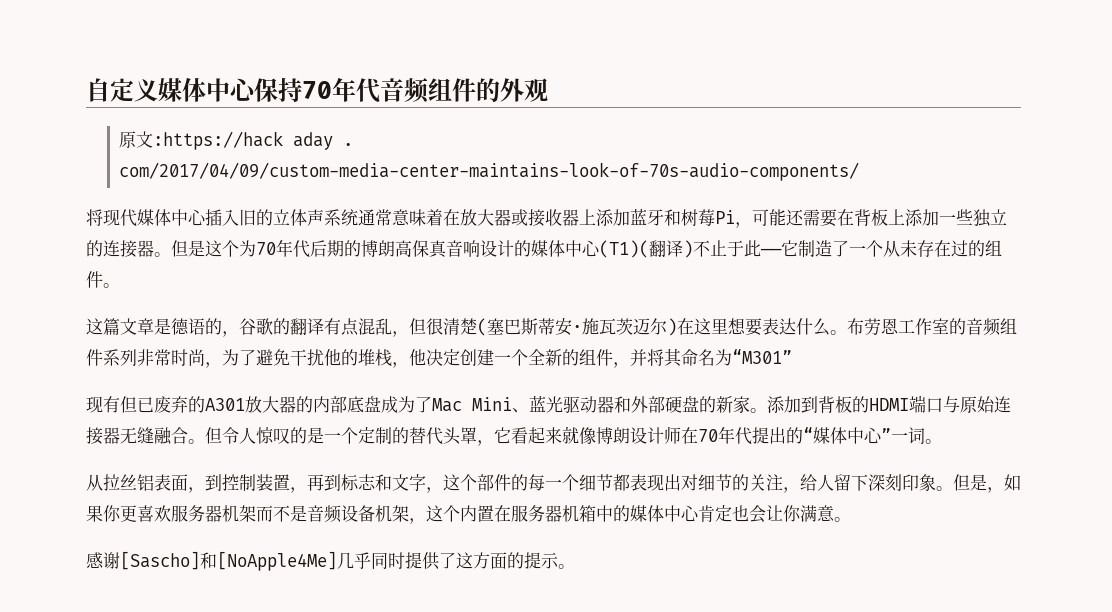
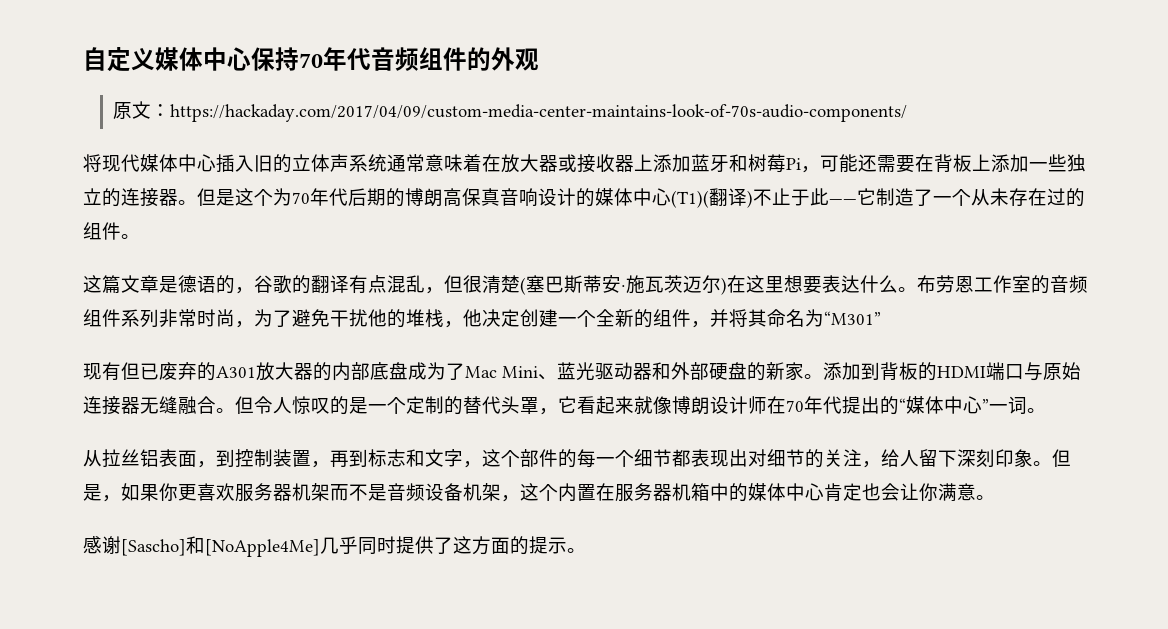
[152,131,353,150] [118,162,859,181] :https://hack aday . com/2017/04/09/custom-media-center-maintains-look-of-70s-audio-components/ -> [150,104,907,122] ：https://hackaday.com/2017/04/09/custom-media-center-maintains-look-of-70s-audio-components/

